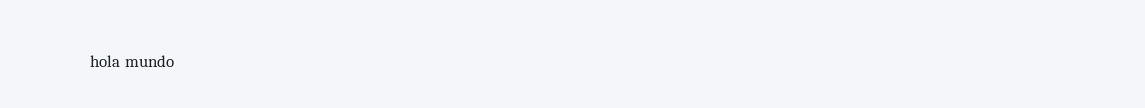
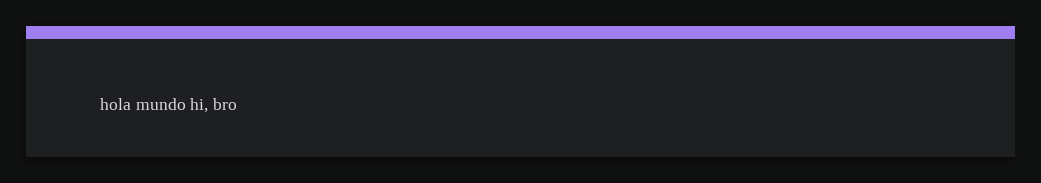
(174, 61) none -> [190,98,238,113] hi, bro

